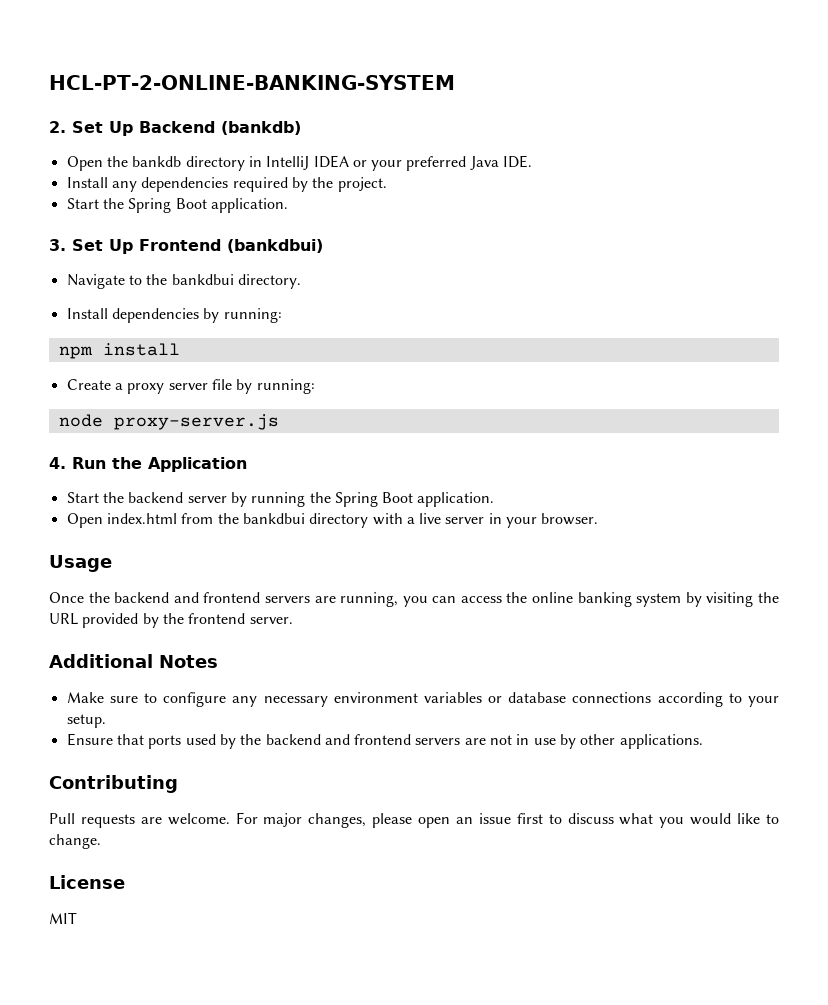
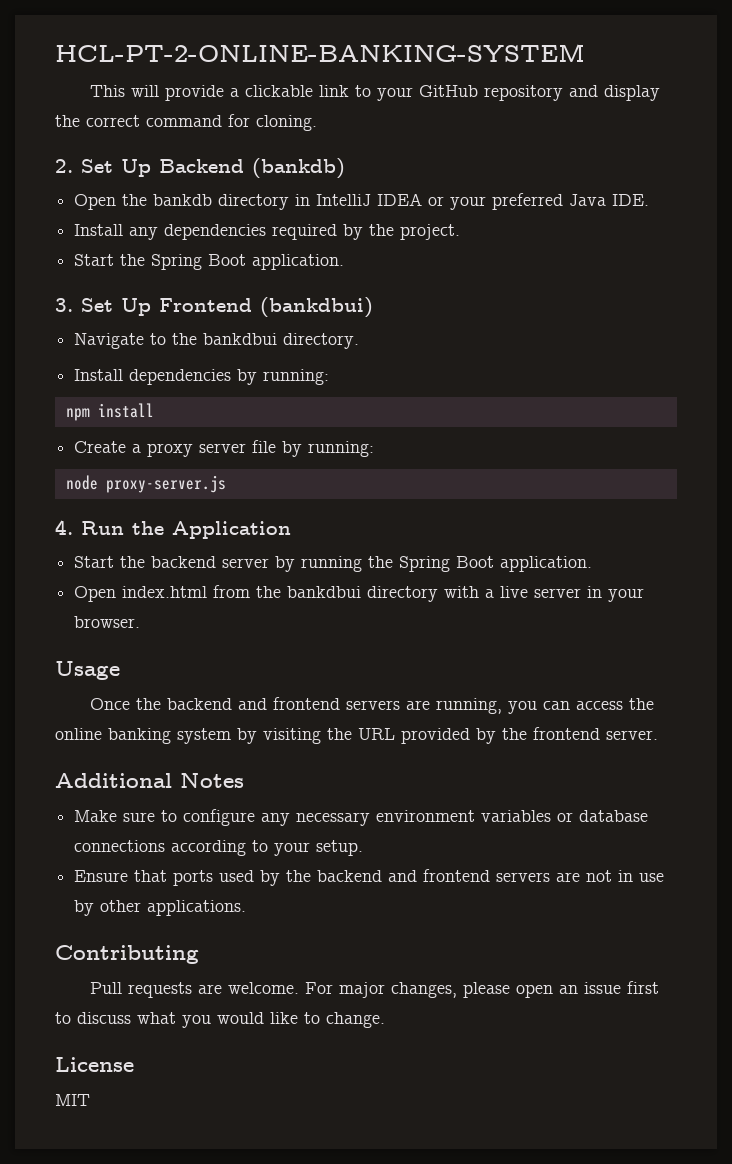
(455, 82) none -> [90,85,661,101] [55,114,317,131] // This will provide a clickable link to your GitHub repository and display the correct command for cloning.

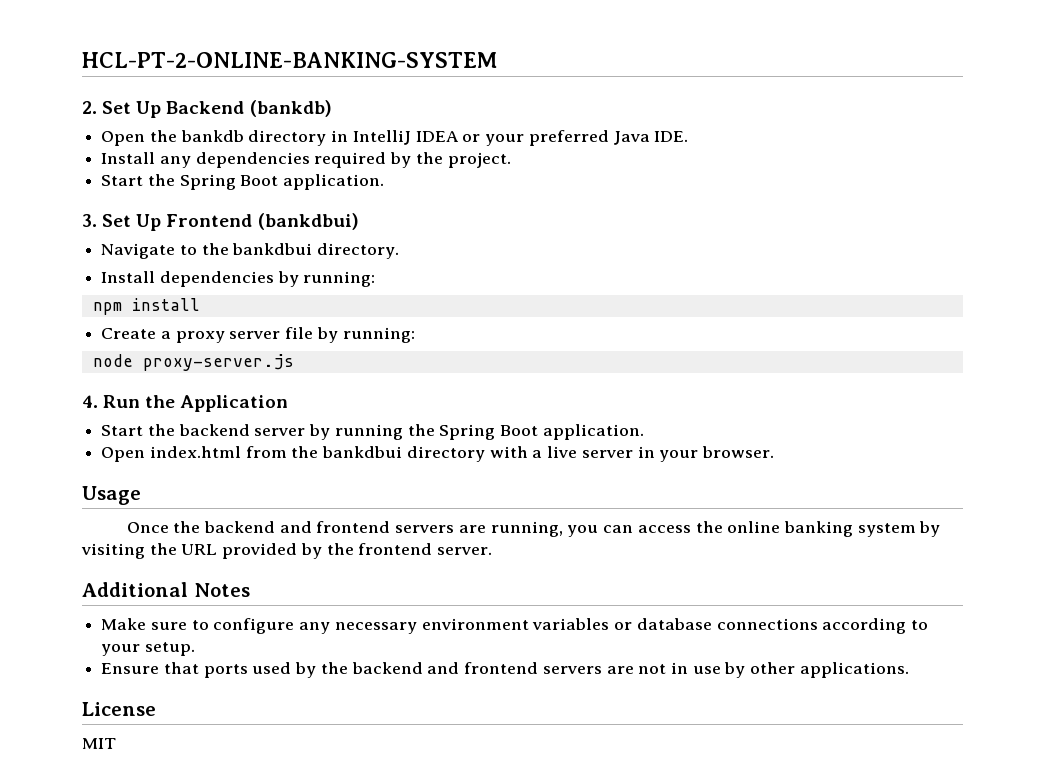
[90,85,661,101] [55,114,317,131] // This will provide a clickable link to your GitHub repository and display the correct command for cloning. -> (497, 60) none
[55,945,199,964] [90,981,660,998] [55,1012,385,1028] // Contributing // Pull requests are welcome. For major changes, please open an issue first to discuss what you would like to change. -> (909, 670) none

